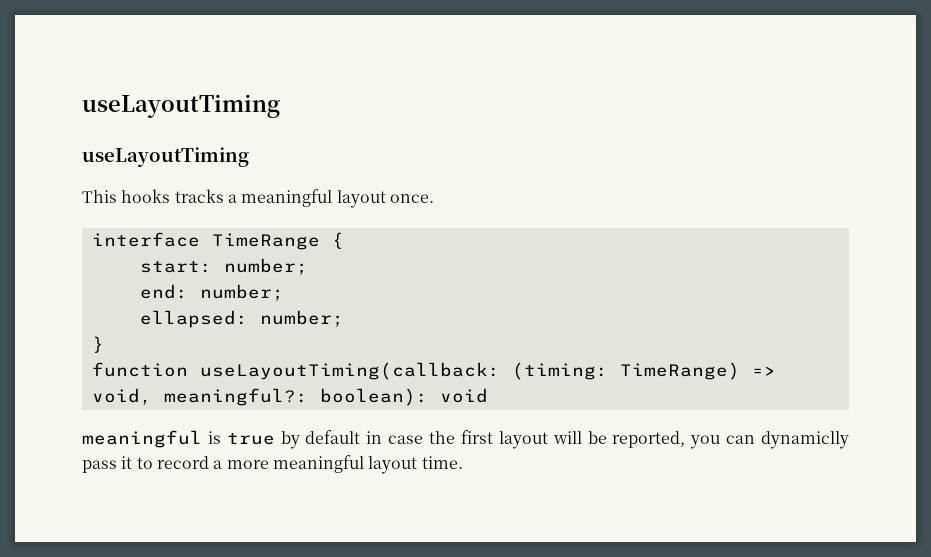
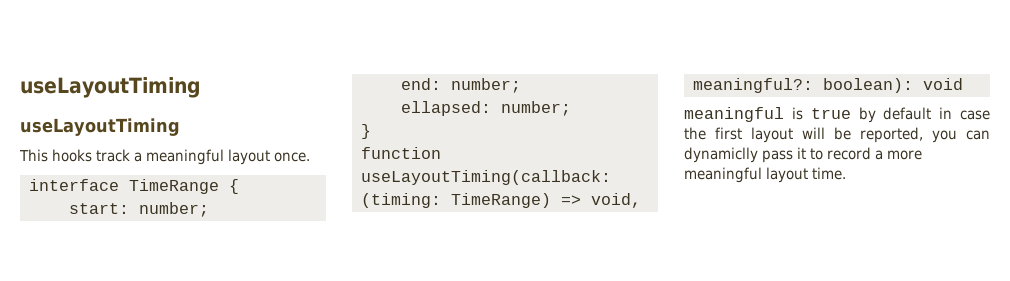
[174,189,224,203] tracks -> [96,149,131,162] track

